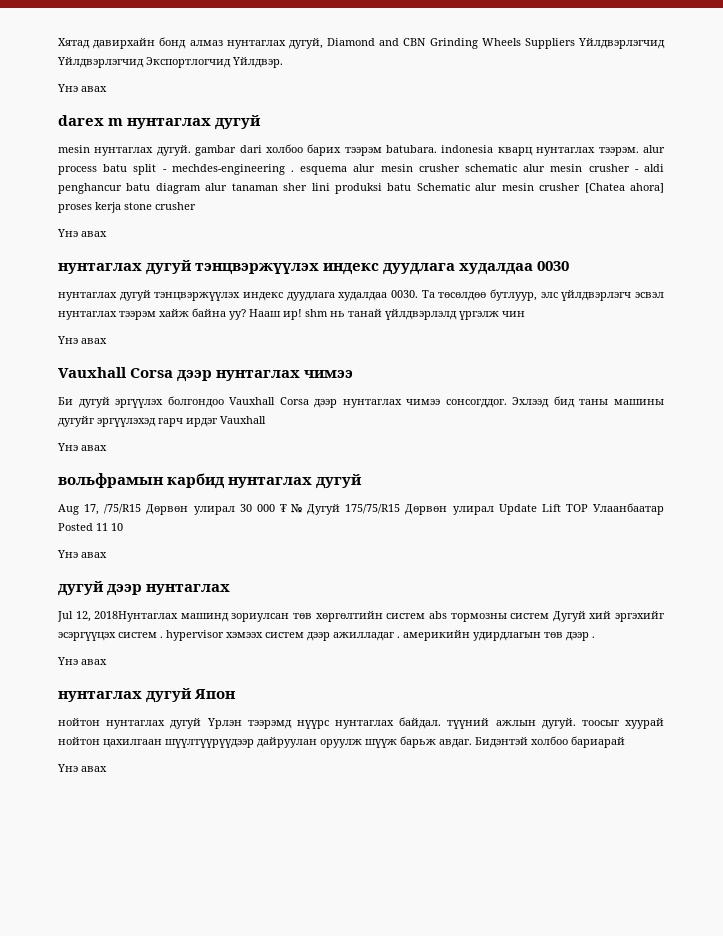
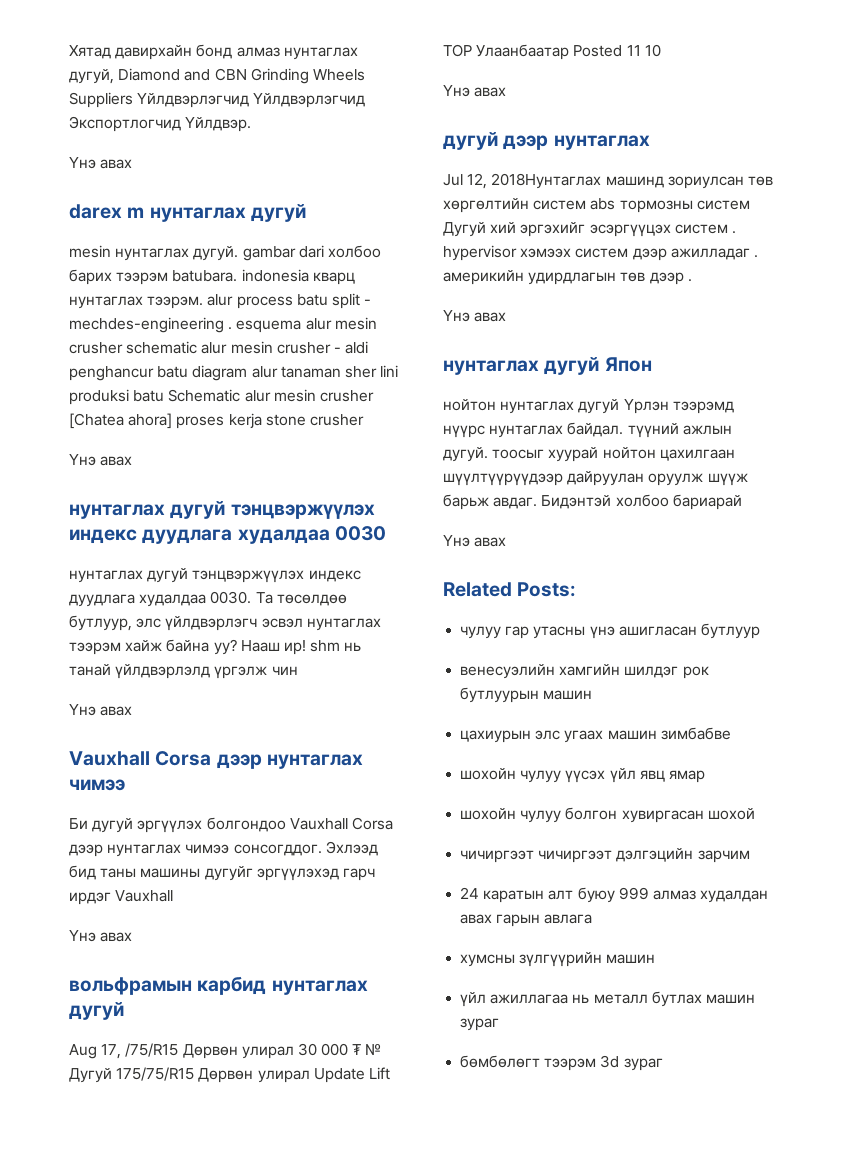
(107, 769) none -> [443,582,577,597] [460,623,760,639] [460,664,709,679] [460,687,593,703] [460,727,731,743] [460,768,705,783] [460,807,755,823] [460,848,750,863] [460,887,769,903] [460,914,593,927] [460,952,656,967] [460,991,755,1007] [460,1018,500,1031] [460,1055,663,1071] // Related Posts: // чулуу гар утасны үнэ ашигласан бутлуур // венесуэлийн хамгийн шилдэг рок бутлуурын машин // цахиурын элс угаах машин зимбабве // шохойн чулуу үүсэх үйл явц ямар // шохойн чулуу болгон хувиргасан шохой // чичиргээт чичиргээт дэлгэцийн зарчим // 24 каратын алт буюу 999 алмаз худалдан авах гарын авлага // хумсны зүлгүүрийн машин // үйл ажиллагаа нь металл бутлах машин зураг // бөмбөлөгт тээрэм 3d зураг

